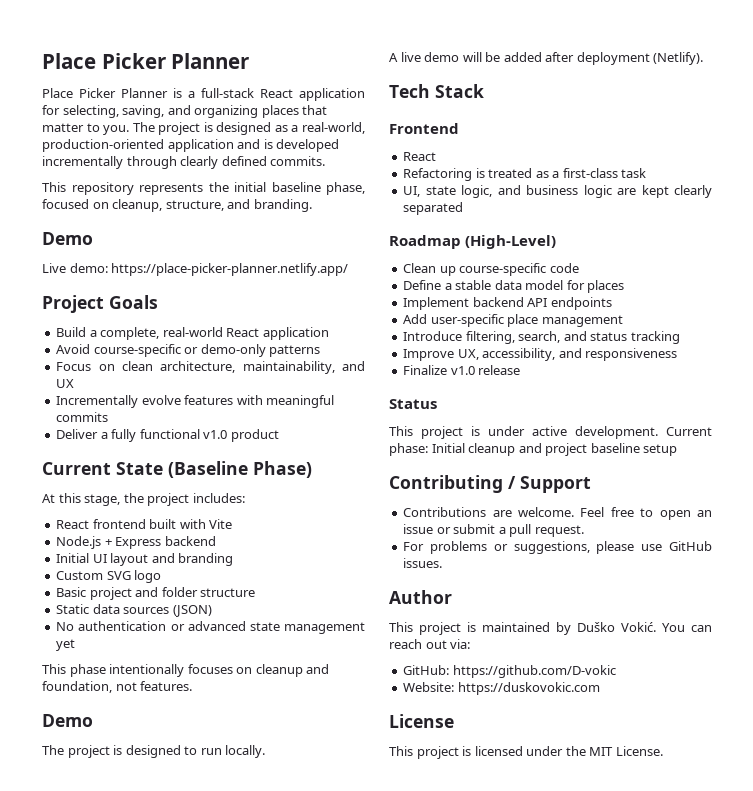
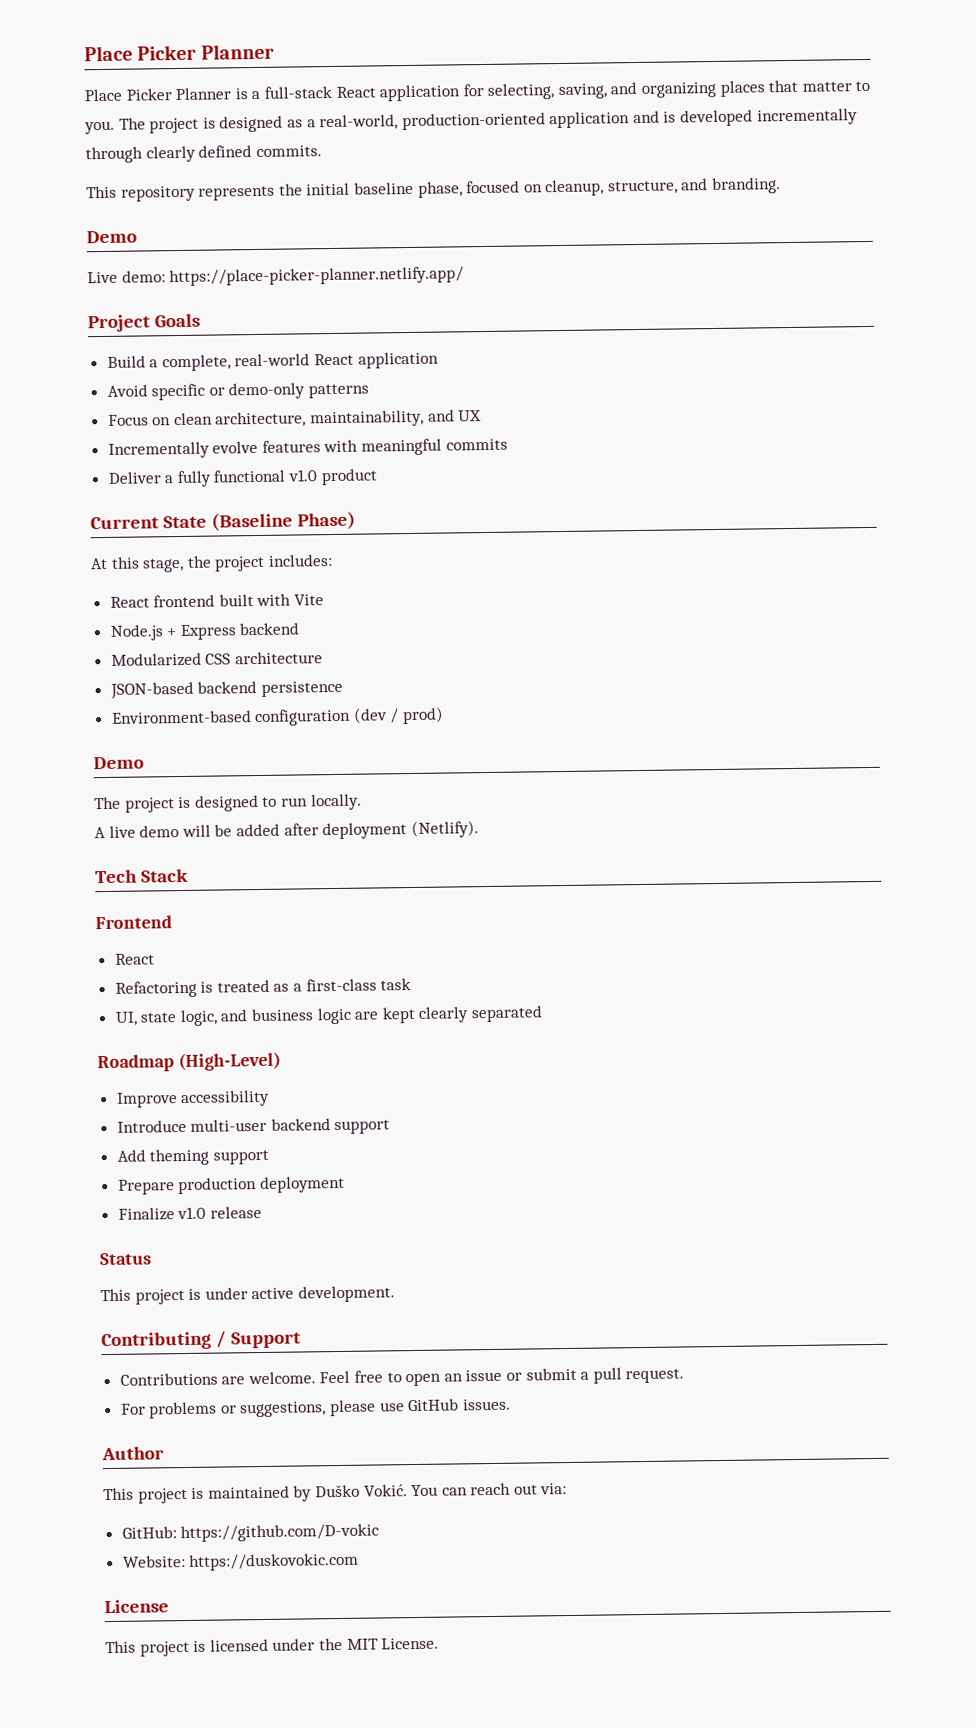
[93,344,181,357] course-specific -> [151,383,206,401] specific
[56,553,234,566] [56,570,162,583] [56,587,256,600] [56,604,212,617] [56,621,365,634] [56,639,76,651] [42,664,330,677] [42,681,193,693] Initial UI layout and branding // Custom SVG logo // Basic project and folder structure // Static data sources (JSON) // No authentication or advanced state management yet // This phase intentionally focuses on cleanup and foundation, not features. -> [110,651,323,667] [109,680,343,699] [110,706,445,727] Modularized CSS architecture // JSON-based backend persistence // Environment-based configuration (dev / prod)
[403,263,579,276] [403,280,625,293] [403,297,612,310] [403,314,623,327] [403,331,680,344] [403,348,678,361] Clean up course-specific code // Define a stable data model for places // Implement backend API endpoints // Add user-specific place management // Introduce filtering, search, and status tracking // Improve UX, accessibility, and responsiveness -> [115,1089,271,1108] [116,1118,391,1135] [116,1148,269,1166] [117,1175,345,1195] Improve accessibility // Introduce multi-user backend support // Add theming support // Prepare production deployment
[666,427,712,436] [389,443,678,456] Current phase: Initial cleanup and project baseline setup -> (395, 1294) none

